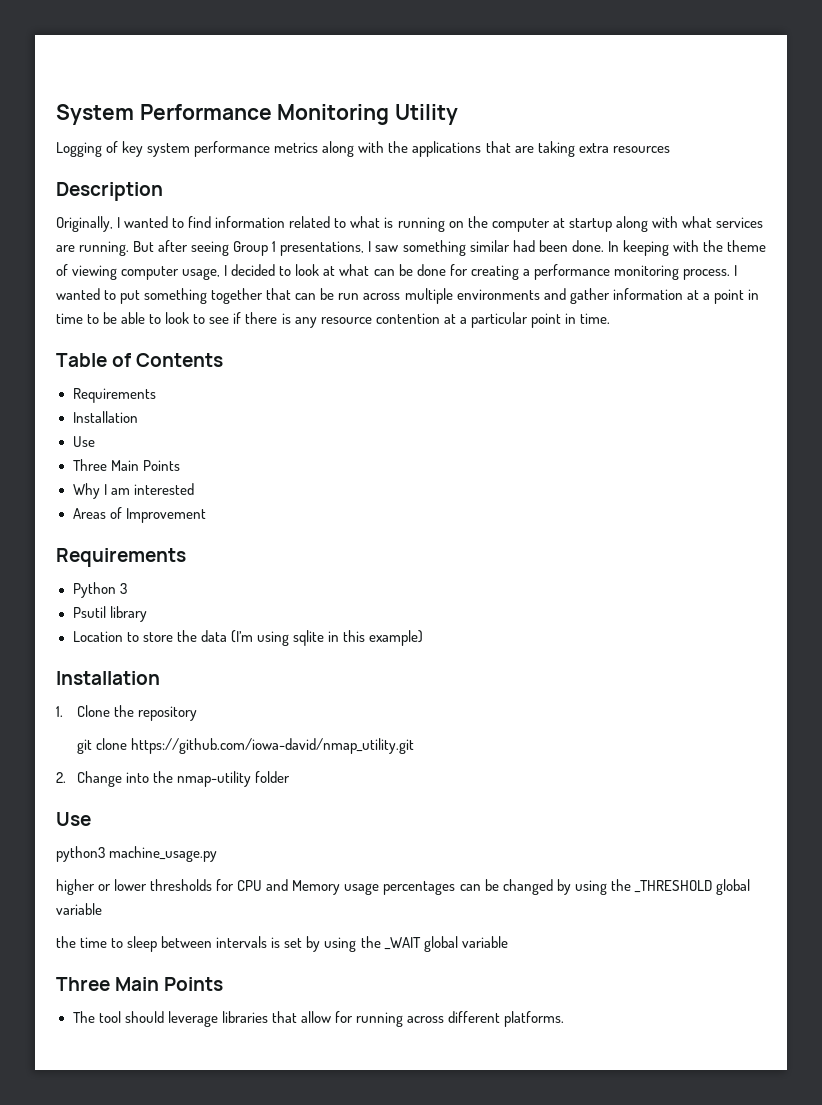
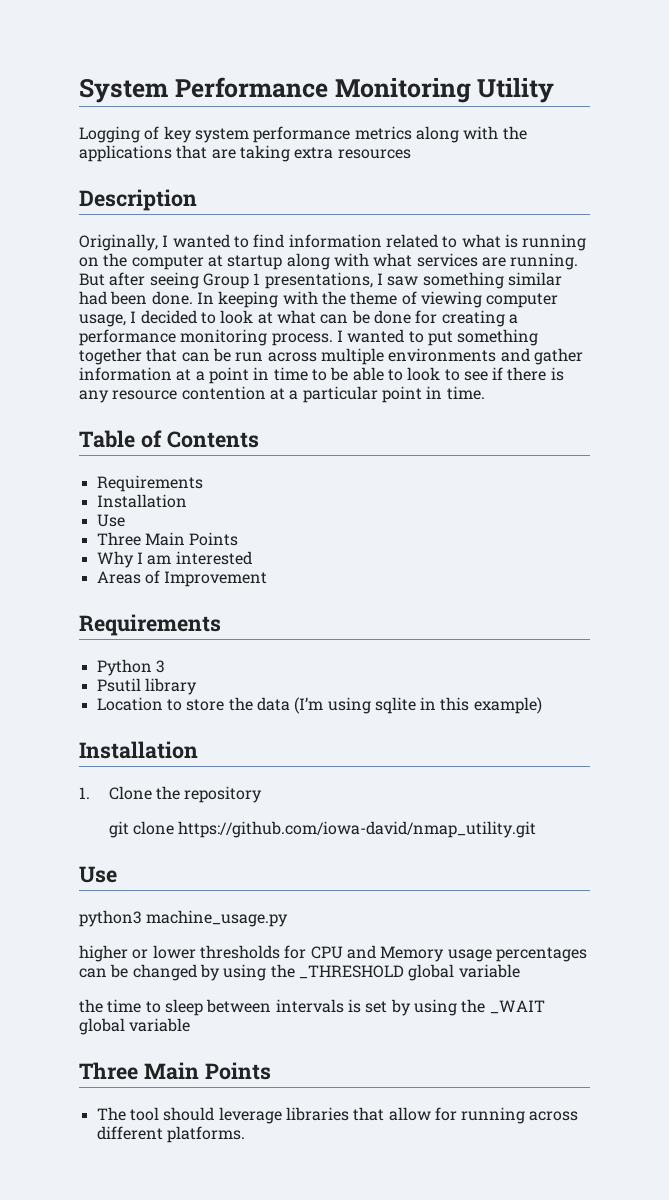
[56,771,290,787] // 2. Change into the nmap-utility folder -> (537, 829) none

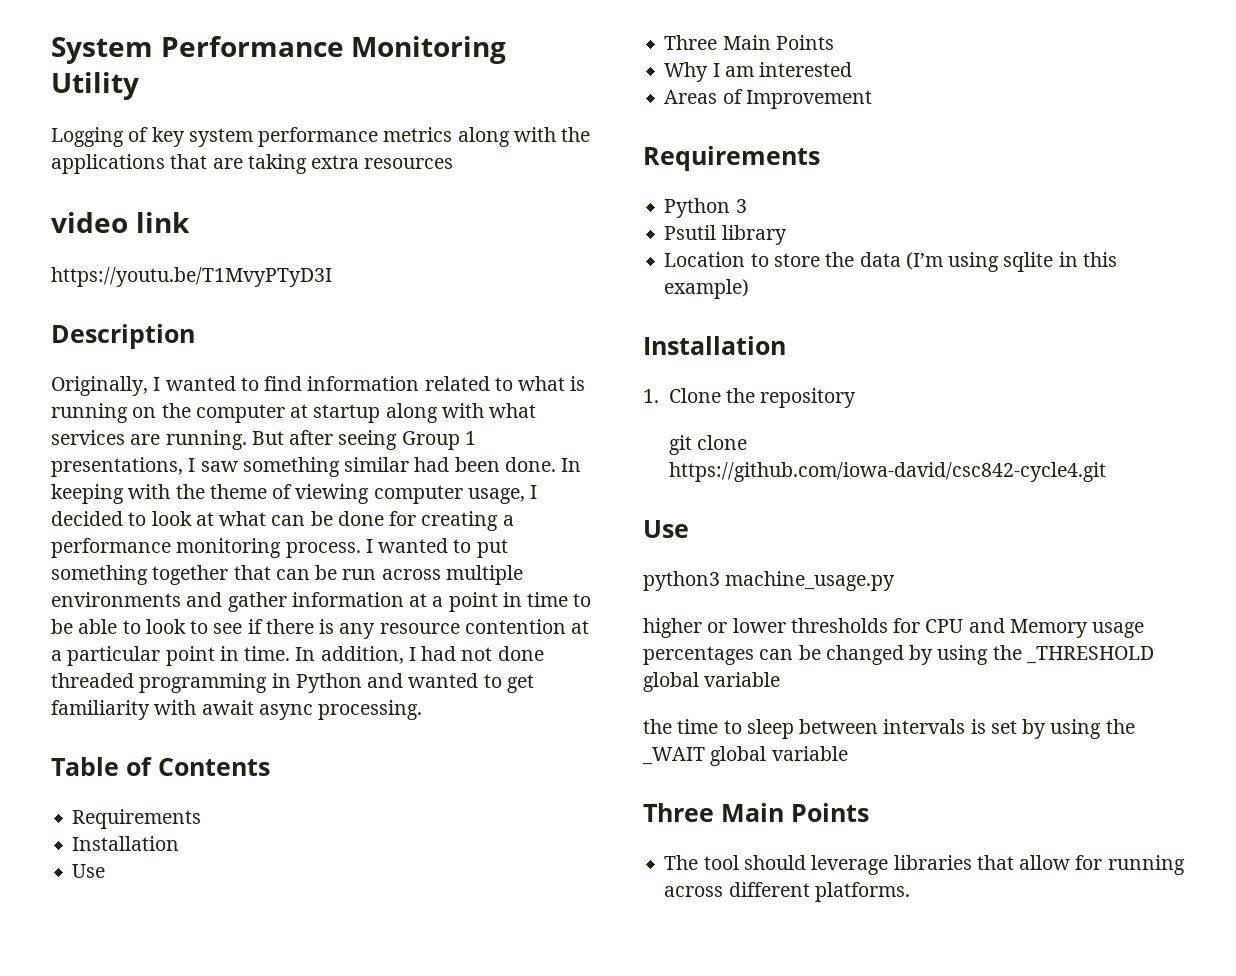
(411, 154) none -> [51,212,190,233] [51,267,332,287] // video link // https://youtu.be/T1MvyPTyD3I
(485, 393) none -> [295,646,544,664] [51,673,534,693] [51,700,423,720] In addition, I had not done threaded programming in Python and wanted to get familiarity with await async processing.
[178,821,537,838] https://github.com/iowa-david/nmap_utility.git -> [668,462,1106,482] https://github.com/iowa-david/csc842-cycle4.git

